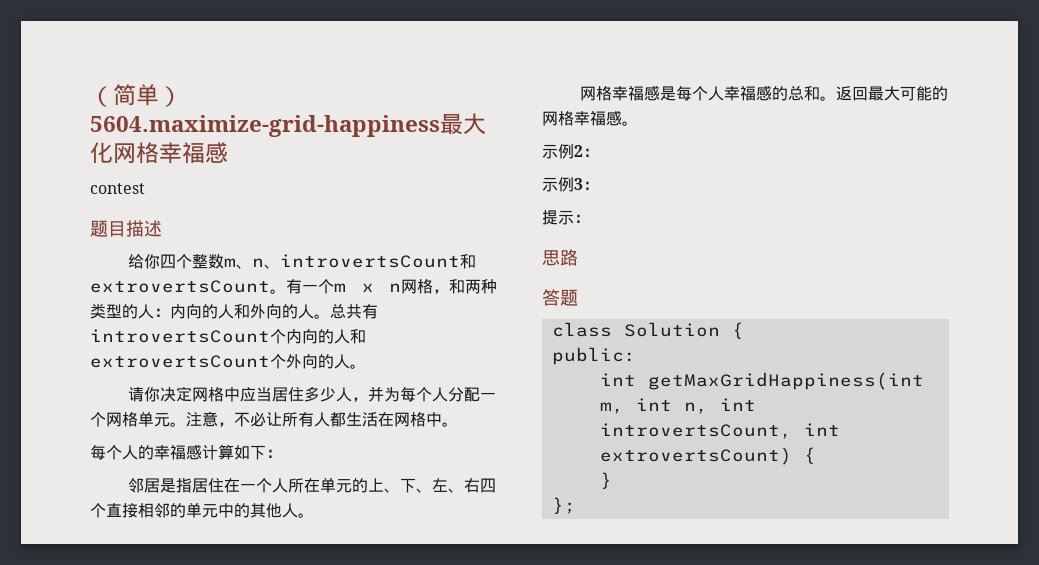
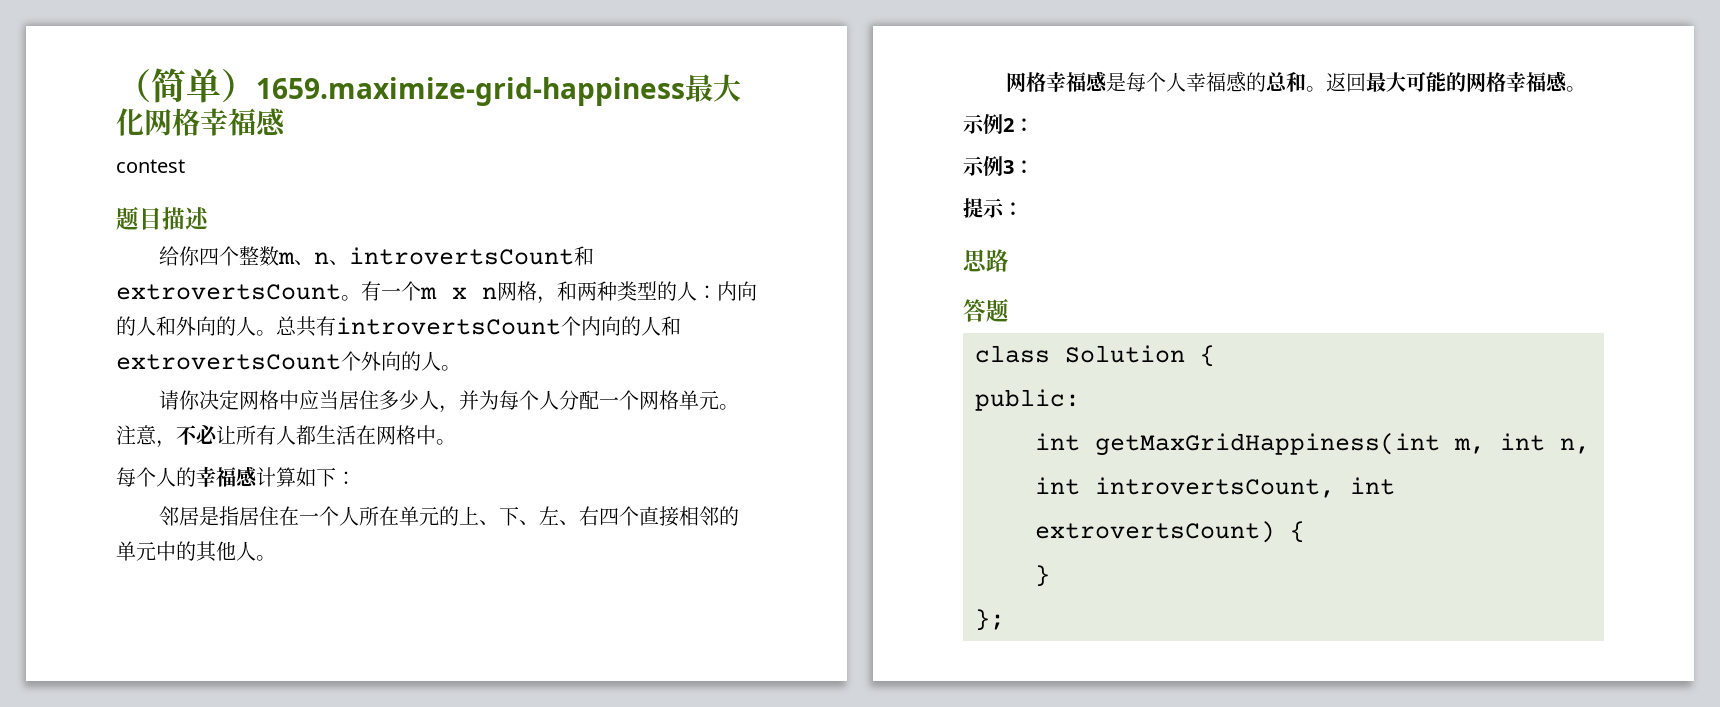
[90,115,440,137] 5604.maximize-grid-happiness -> [256,77,685,106] 1659.maximize-grid-happiness

